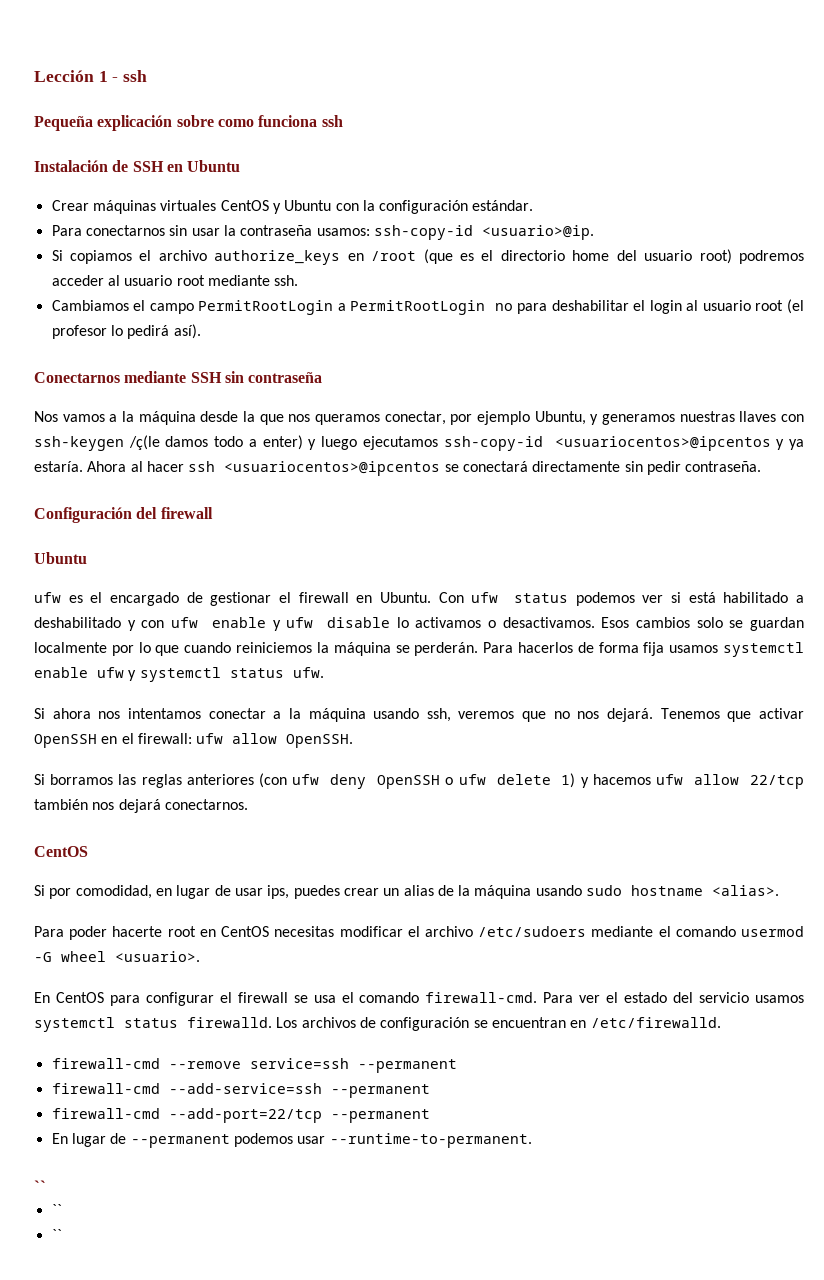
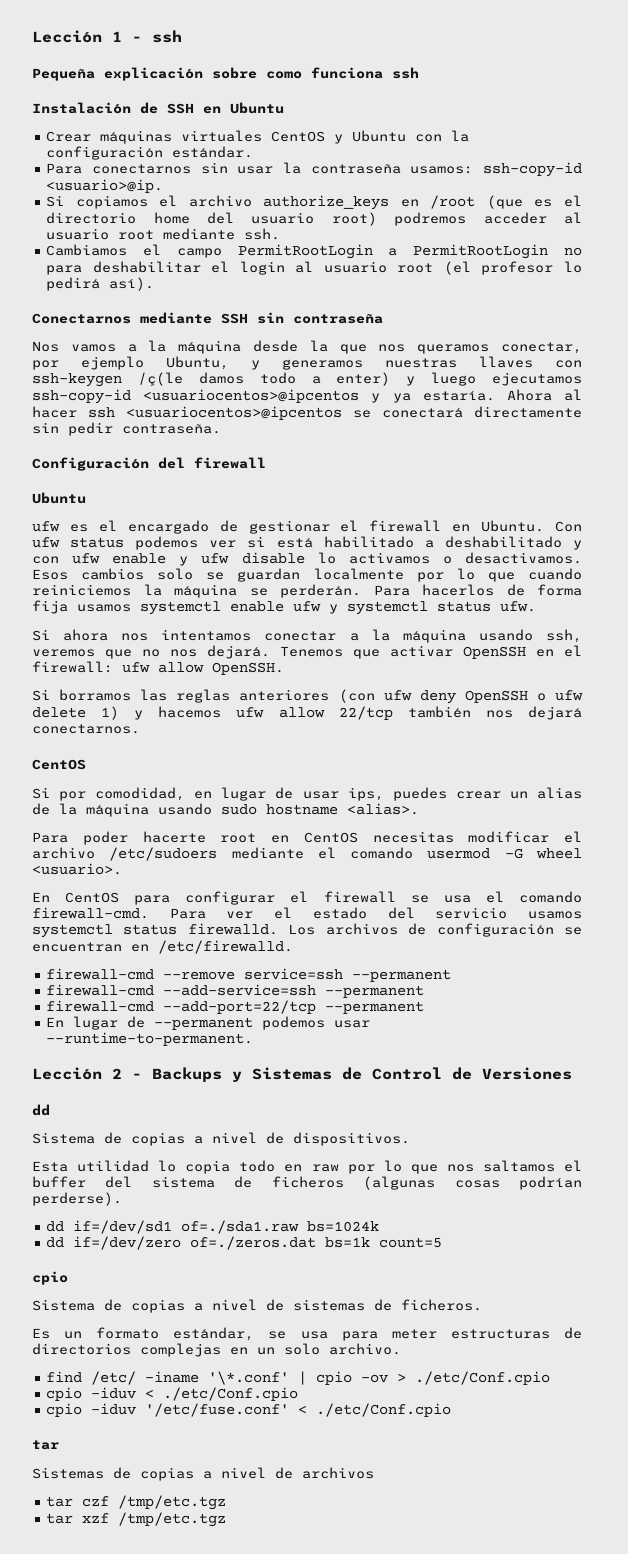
[34,1180,46,1192] [51,1204,62,1215] [51,1229,62,1240] `` // `` // `` -> [32,1067,572,1082] [32,1104,50,1116] [32,1132,410,1146] [32,1160,582,1174] [32,1176,582,1190] [32,1192,122,1206] [46,1220,380,1234] [46,1236,443,1250] [32,1271,68,1285] [32,1299,482,1313] [32,1327,582,1341] [32,1343,401,1357] [46,1371,551,1385] [46,1387,299,1401] [46,1403,452,1417] [32,1440,59,1450] [32,1467,374,1481] [46,1495,227,1510] [46,1512,227,1527] Lección 2 - Backups y Sistemas de Control de Versiones // dd // Sistema de copias a nivel de dispositivos. // Esta utilidad lo copia todo en raw por lo que nos saltamos el buffer del sistema de ficheros (algunas cosas podrían perderse). // dd if=/dev/sd1 of=./sda1.raw bs=1024k // dd if=/dev/zero of=./zeros.dat bs=1k count=5 // cpio // Sistema de copias a nivel de sistemas de ficheros. // Es un formato estándar, se usa para meter estructuras de directorios complejas en un solo archivo. // find /etc/ -iname '\*.conf' | cpio -ov > ./etc/Conf.cpio // cpio -iduv < ./etc/Conf.cpio // cpio -iduv '/etc/fuse.conf' < ./etc/Conf.cpio // tar // Sistemas de copias a nivel de archivos // tar czf /tmp/etc.tgz // tar xzf /tmp/etc.tgz

